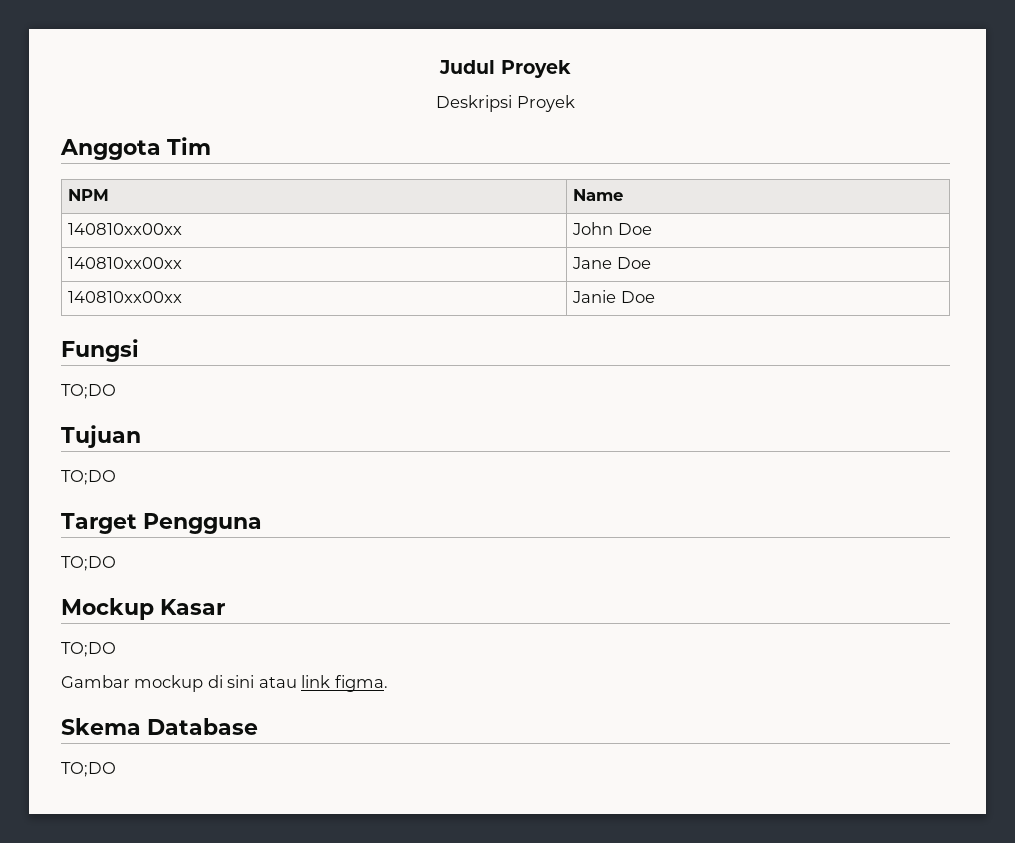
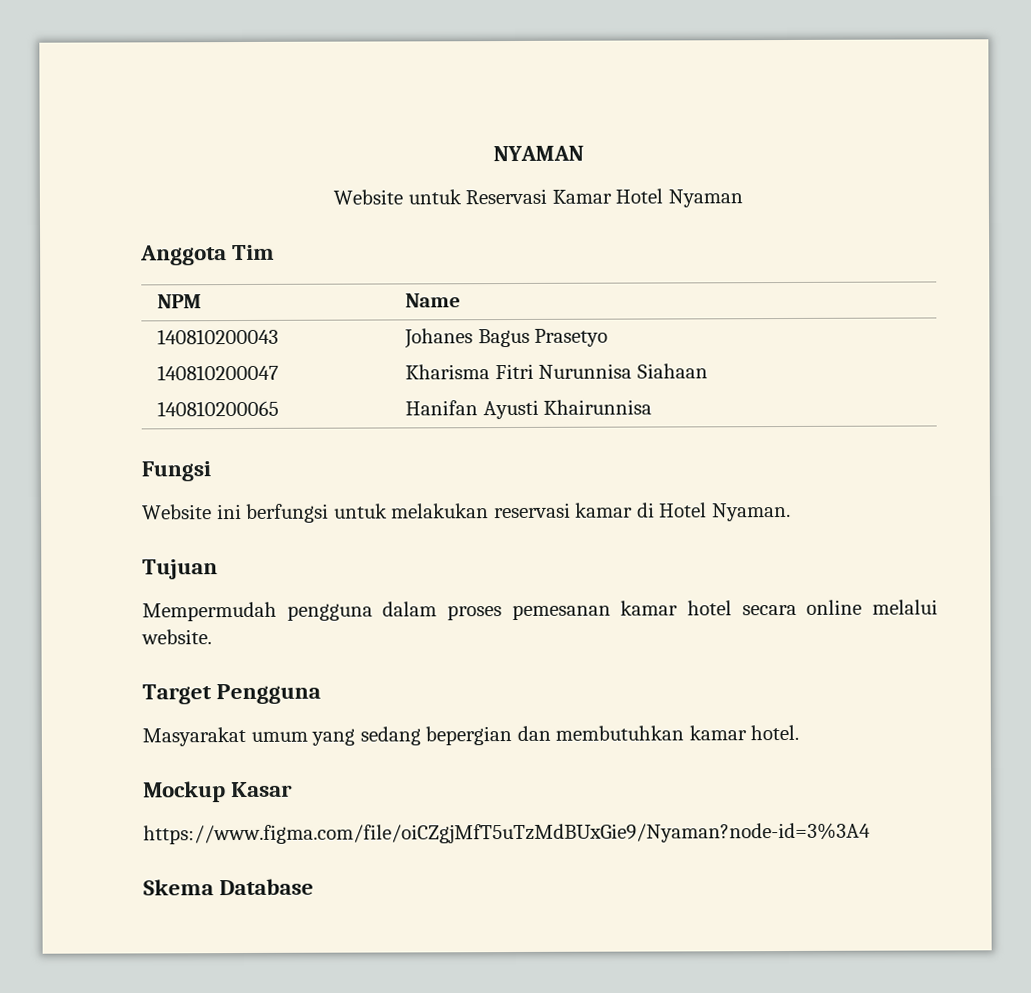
[439,60,571,78] [436,95,575,112] [60,137,211,160] [68,189,110,201] [573,189,624,201] [68,223,183,235] [572,222,652,235] [68,257,183,269] [572,257,651,269] [68,291,183,303] [572,290,655,303] [61,339,139,362] [61,384,116,399] [61,425,141,448] [61,470,116,485] [61,513,262,534] [61,556,116,571] [61,598,225,620] [61,642,116,657] [61,675,388,692] Judul Proyek // Deskripsi Proyek // Anggota Tim // NPM | Name // 140810xx00xx | John Doe // 140810xx00xx | Jane Doe // 140810xx00xx | Janie Doe // Fungsi // TO;DO // Tujuan // TO;DO // Target Pengguna // TO;DO // Mockup Kasar // TO;DO // Gambar mockup di sini atau link figma. -> [492,145,584,162] [333,188,743,208] [140,244,276,266] [157,294,203,309] [405,293,462,308] [157,328,280,345] [404,328,609,349] [157,364,280,381] [405,363,708,380] [157,400,280,417] [405,399,653,420] [141,461,211,482] [142,502,791,523] [142,559,218,580] [142,599,938,622] [141,629,212,645] [142,683,322,705] [142,724,800,747] [143,781,294,803] [143,822,871,845] NYAMAN // Website untuk Reservasi Kamar Hotel Nyaman // Anggota Tim // NPM | Name // 140810200043 | Johanes Bagus Prasetyo // 140810200047 | Kharisma Fitri Nurunnisa Siahaan // 140810200065 | Hanifan Ayusti Khairunnisa // Fungsi // Website ini berfungsi untuk melakukan reservasi kamar di Hotel Nyaman. // Tujuan // Mempermudah pengguna dalam proses pemesanan kamar hotel secara online melalui website. // Target Pengguna // Masyarakat umum yang sedang bepergian dan membutuhkan kamar hotel. // Mockup Kasar // https://www.figma.com/file/oiCZgjMfT5uTzMdBUxGie9/Nyaman?node-id=3%3A4
[61,762,116,777] // TO;DO -> (315, 887) none

